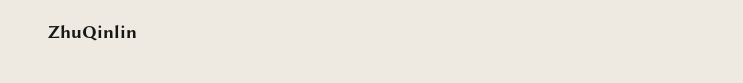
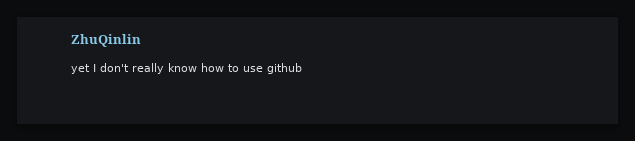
(137, 33) none -> [71,63,302,74] // yet I don't really know how to use github

